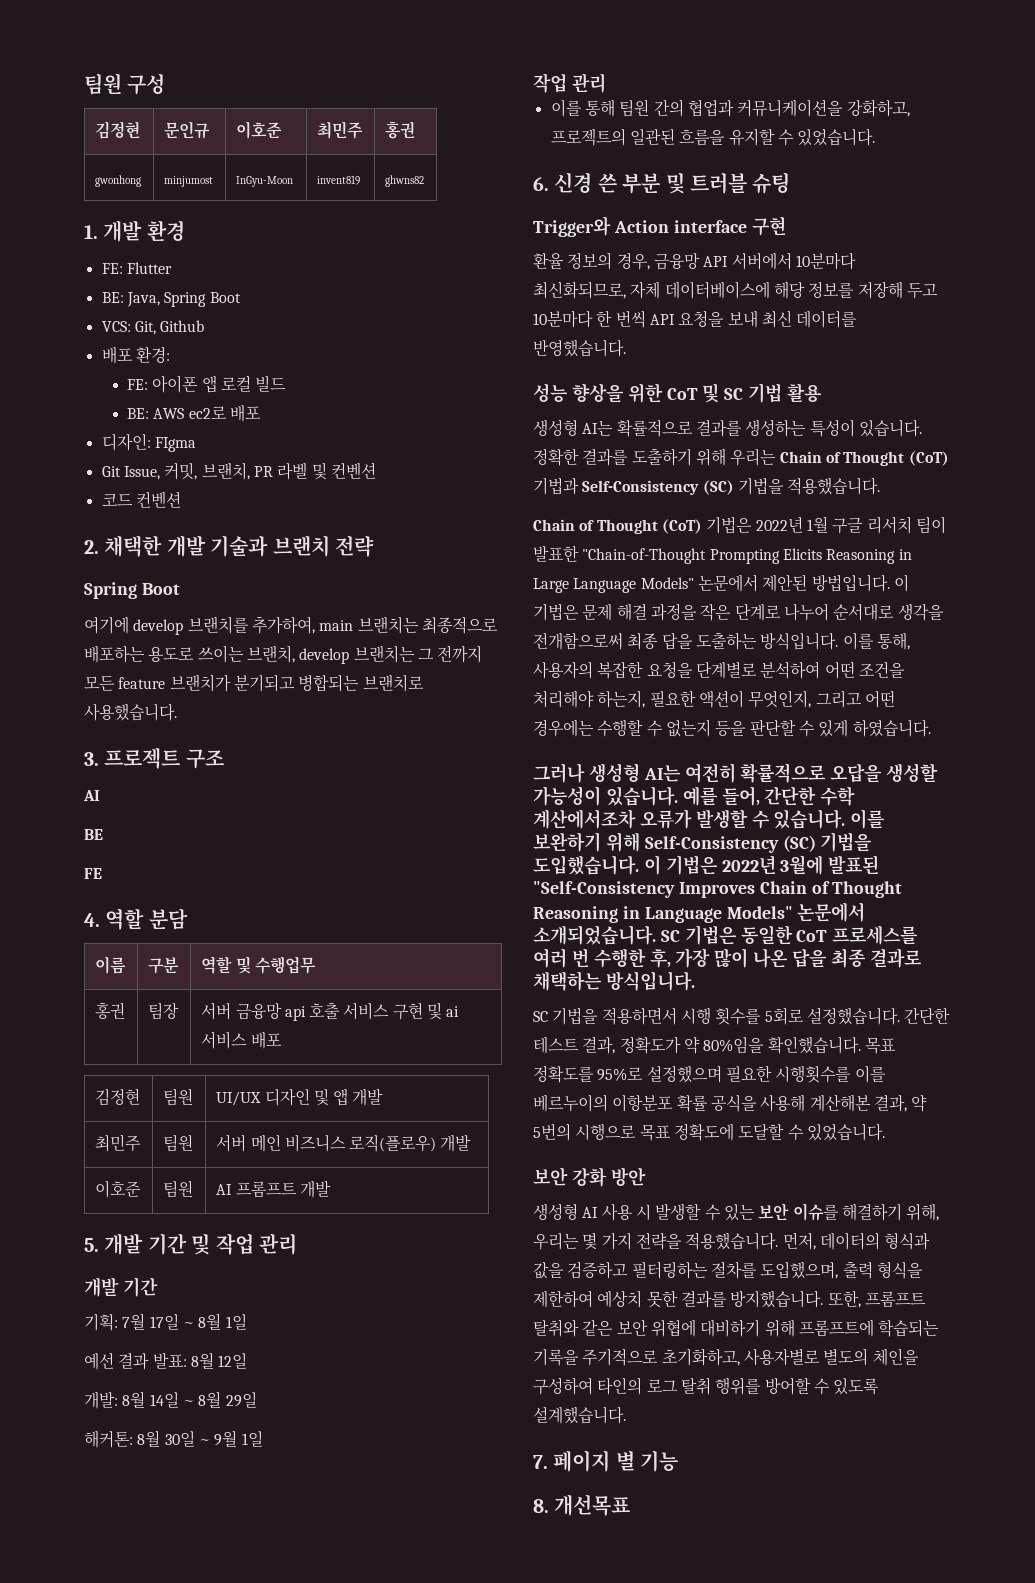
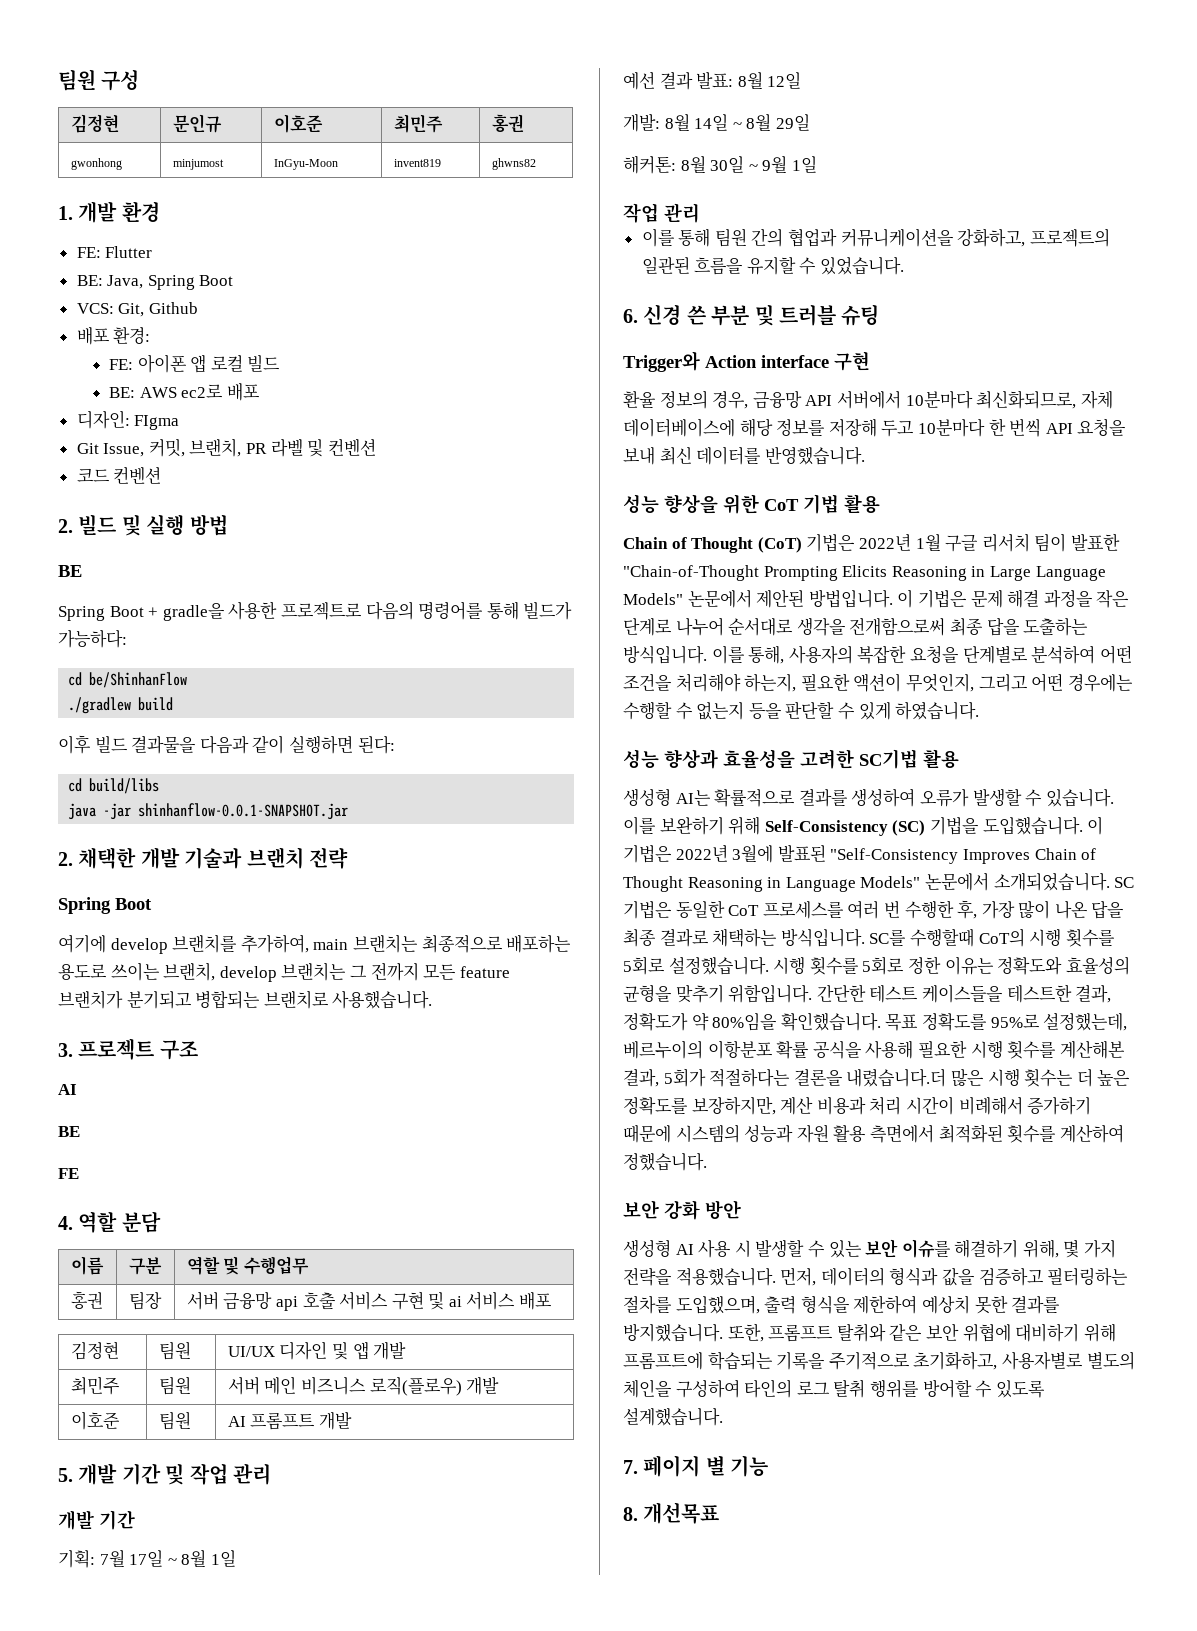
(181, 499) none -> [58,514,228,536] [58,565,82,577] [58,601,573,621] [58,630,127,648] [68,672,188,688] [68,697,174,714] [58,735,395,754] [68,778,160,794] [68,803,349,820] // 2. 빌드 및 실행 방법 // BE // Spring Boot + gradle을 사용한 프로젝트로 다음의 명령어를 통해 빌드가 가능하다: // cd be/ShinhanFlow // ./gradlew build // 이후 빌드 결과물을 다음과 같이 실행하면 된다: // cd build/libs // java -jar shinhanflow-0.0.1-SNAPSHOT.jar
[702,383,744,403] 및 SC -> (799, 505) none
[533,419,922,437] [533,448,949,466] [533,477,881,495] // 생성형 AI는 확률적으로 결과를 생성하는 특성이 있습니다. 정확한 결과를 도출하기 위해 우리는 Chain of Thought (CoT) 기법과 Self-Consistency (SC) 기법을 적용했습니다. -> (880, 503) none
[533,763,939,783] [533,786,856,806] [533,809,636,829] 그러나 생성형 AI는 여전히 확률적으로 오답을 생성할 가능성이 있습니다. 예를 들어, 간단한 수학 계산에서조차 -> [623,749,959,769] [623,788,916,807] 성능 향상과 효율성을 고려한 SC기법 활용 // 생성형 AI는 확률적으로 결과를 생성하여
[533,1007,677,1025] // SC 기법을 적용하면서 -> [869,928,1025,947] SC를 수행할때 CoT의
[904,1007,951,1024] [533,1036,579,1054] 간단한 테스트 -> [773,956,1130,975] [623,984,1072,1003] 시행 횟수를 5회로 정한 이유는 정확도와 효율성의 균형을 맞추기 위함입니다. 간단한 테스트 케이스들을 테스트한
[646,1065,886,1083] 설정했으며 필요한 시행횟수를 이를 -> [1043,1012,1128,1031] 설정했는데,
[809,1094,928,1112] [533,1123,885,1141] 계산해본 결과, 약 5번의 시행으로 목표 정확도에 도달할 수 있었습니다. -> [917,1040,1125,1059] [623,1068,1131,1087] [623,1096,1092,1115] [623,1124,1124,1143] [623,1153,707,1171] 필요한 시행 횟수를 계산해본 결과, 5회가 적절하다는 결론을 내렸습니다.더 많은 시행 횟수는 더 높은 정확도를 보장하지만, 계산 비용과 처리 시간이 비례해서 증가하기 때문에 시스템의 성능과 자원 활용 측면에서 최적화된 횟수를 계산하여 정했습니다.
[533,1232,579,1250] 우리는 -> (1059, 1248) none

